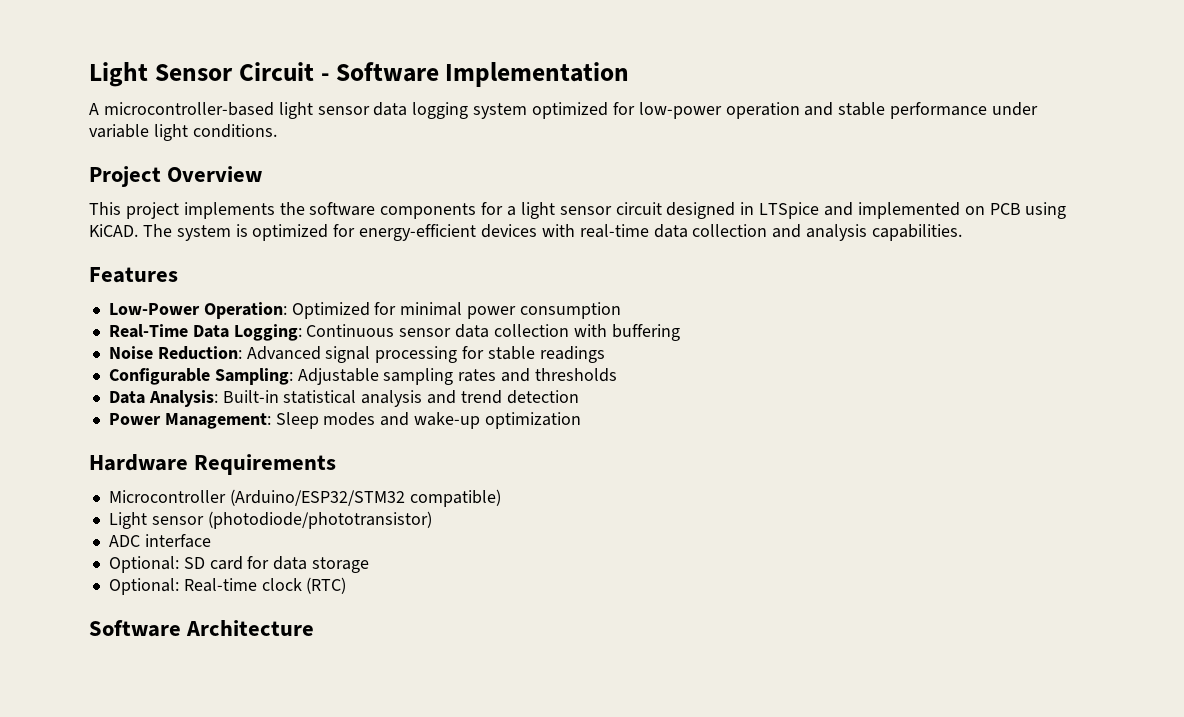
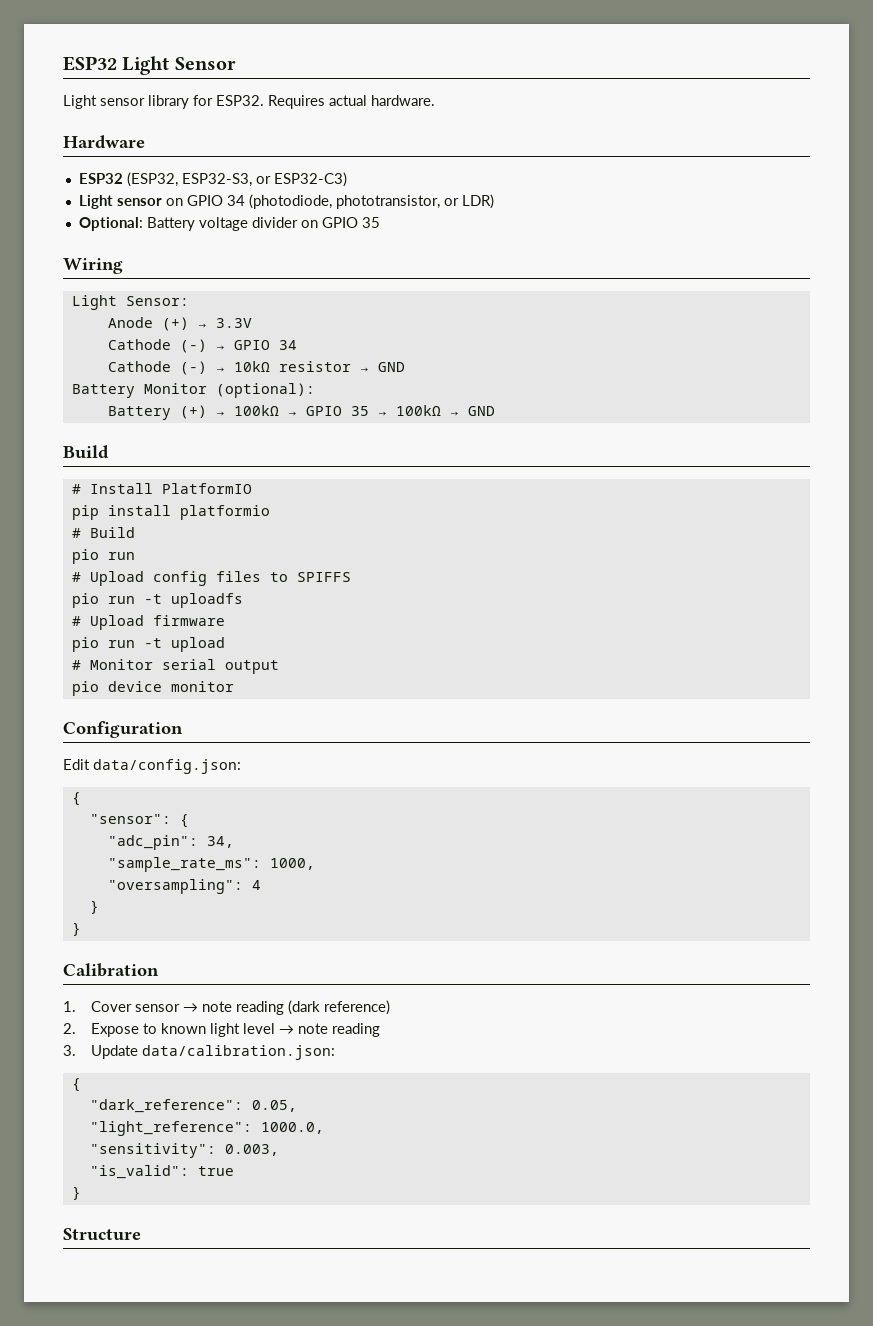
(89, 74) none -> [63,56,117,71] ESP32
[238,62,630,87] [89,102,1039,119] [89,124,277,141] [89,166,263,187] [89,202,1067,219] [89,224,963,241] [89,267,178,283] [108,302,621,319] [108,324,680,341] [108,346,605,363] [108,368,617,385] [108,390,579,407] [108,412,581,429] [89,454,337,475] [108,489,501,507] [108,511,432,529] [108,534,211,548] [108,556,370,573] [108,577,347,595] [89,620,315,637] Circuit - Software Implementation // A microcontroller-based light sensor data logging system optimized for low-power operation and stable performance under variable light conditions. // Project Overview // This project implements the software components for a light sensor circuit designed in LTSpice and implemented on PCB using KiCAD. The system is optimized for energy-efficient devices with real-time data collection and analysis capabilities. // Features // Low-Power Operation: Optimized for minimal power consumption // Real-Time Data Logging: Continuous sensor data collection with buffering // Noise Reduction: Advanced signal processing for stable readings // Configurable Sampling: Adjustable sampling rates and thresholds // Data Analysis: Built-in statistical analysis and trend detection // Power Management: Sleep modes and wake-up optimization // Hardware Requirements // Microcontroller (Arduino/ESP32/STM32 compatible) // Light sensor (photodiode/phototransistor) // ADC interface // Optional: SD card for data storage // Optional: Real-time clock (RTC) // Software Architecture -> [63,95,435,109] [63,135,145,149] [78,172,347,187] [78,194,494,209] [78,217,380,231] [63,258,123,274] [71,295,189,310] [107,317,252,331] [107,339,297,353] [107,361,405,375] [71,383,315,398] [107,405,495,420] [63,445,109,459] [71,483,252,494] [71,505,270,520] [71,527,135,538] [71,549,135,564] [71,571,351,586] [71,593,243,608] [71,615,225,630] [71,637,225,652] [71,659,279,674] [71,681,234,696] [63,721,183,738] [63,759,241,774] [71,792,81,806] [89,814,189,828] [107,835,234,850] [107,857,315,872] [107,879,261,894] [89,900,99,914] [71,922,81,936] [63,963,159,977] [63,1000,390,1015] [63,1023,380,1037] [63,1045,335,1060] [71,1078,81,1092] [89,1099,297,1113] [89,1121,324,1136] [89,1143,279,1158] [89,1165,234,1179] [71,1186,81,1200] [63,1228,141,1241] // Light sensor library for ESP32. Requires actual hardware. // Hardware // ESP32 (ESP32, ESP32-S3, or ESP32-C3) // Light sensor on GPIO 34 (photodiode, phototransistor, or LDR) // Optional: Battery voltage divider on GPIO 35 // Wiring // Light Sensor: // Anode (+) → 3.3V // Cathode (-) → GPIO 34 // Cathode (-) → 10kΩ resistor → GND // Battery Monitor (optional): // Battery (+) → 100kΩ → GPIO 35 → 100kΩ → GND // Build // # Install PlatformIO // pip install platformio // # Build // pio run // # Upload config files to SPIFFS // pio run -t uploadfs // # Upload firmware // pio run -t upload // # Monitor serial output // pio device monitor // Configuration // Edit data/config.json: // { // "sensor": { // "adc_pin": 34, // "sample_rate_ms": 1000, // "oversampling": 4 // } // } // Calibration // 1. Cover sensor → note reading (dark reference) // 2. Expose to known light level → note reading // 3. Update data/calibration.json: // { // "dark_reference": 0.05, // "light_reference": 1000.0, // "sensitivity": 0.003, // "is_valid": true // } // Structure

